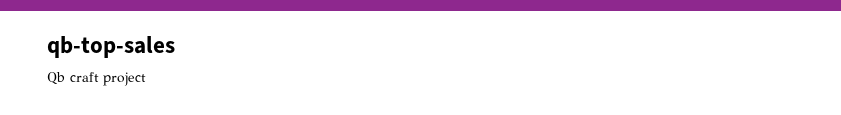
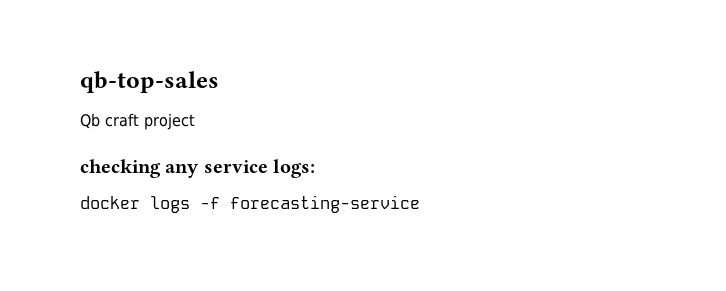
(146, 79) none -> [80,159,316,178] [80,195,420,213] // checking any service logs: // docker logs -f forecasting-service

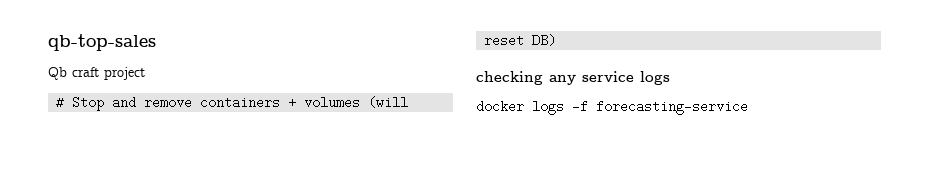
(195, 121) none -> [56,96,409,111] [484,34,557,47] // # Stop and remove containers + volumes (will reset DB)
[273,159,316,178] logs: -> [640,71,670,85] logs

